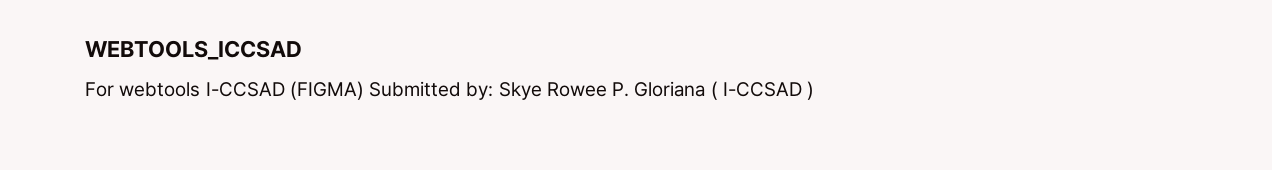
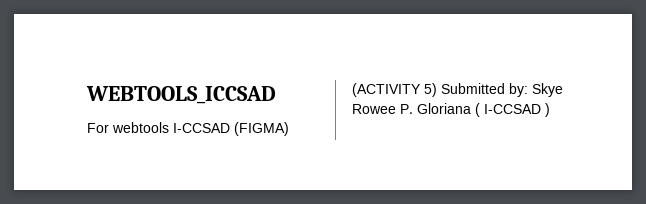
(364, 90) none -> [352,83,437,97] (ACTIVITY 5)

